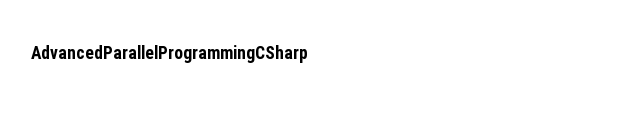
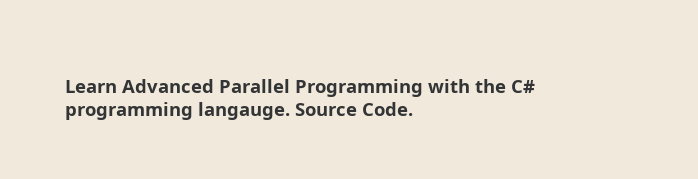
[31,45,308,63] AdvancedParallelProgrammingCSharp -> [65,79,535,97] [65,102,413,120] Learn Advanced Parallel Programming with the C# programming langauge. Source Code.

